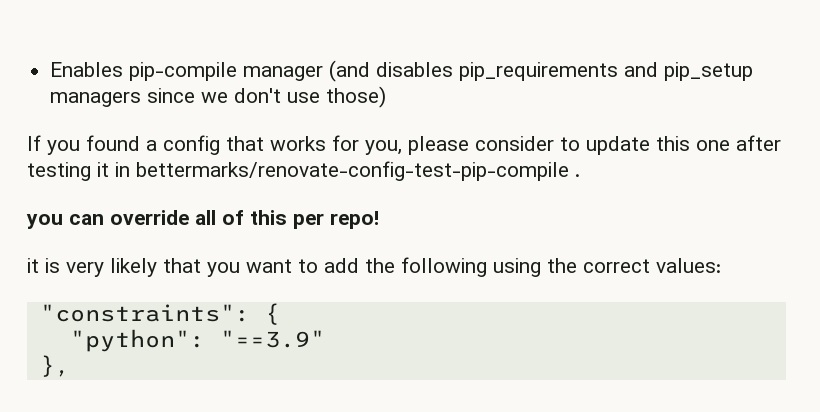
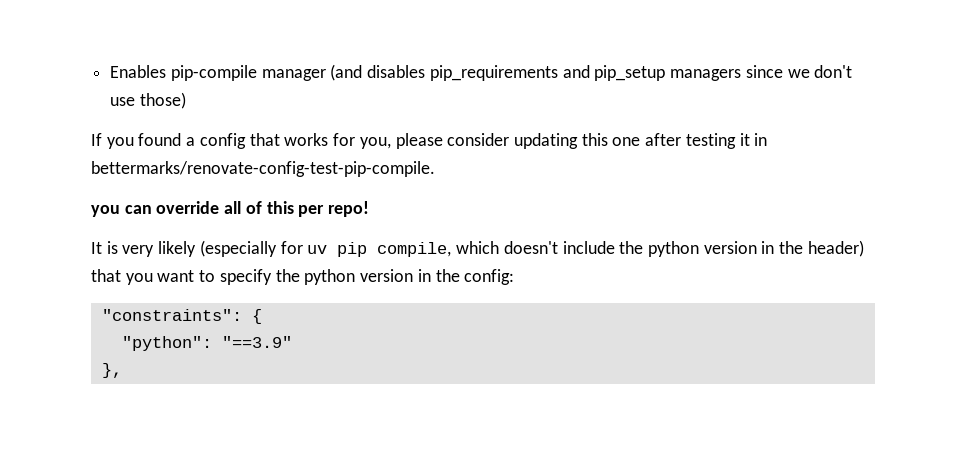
[560,136,650,155] to update -> [513,133,578,149] updating
[136,161,580,181] bettermarks/renovate-config-test-pip-compile . -> [91,161,435,177] bettermarks/renovate-config-test-pip-compile.
[27,258,39,273] it -> [91,242,102,254] It
[163,257,721,277] that you want to add the following using the correct values: -> [199,240,864,257] [91,269,515,285] (especially for uv pip compile, which doesn't include the python version in the header) that you want to specify the python version in the config:

